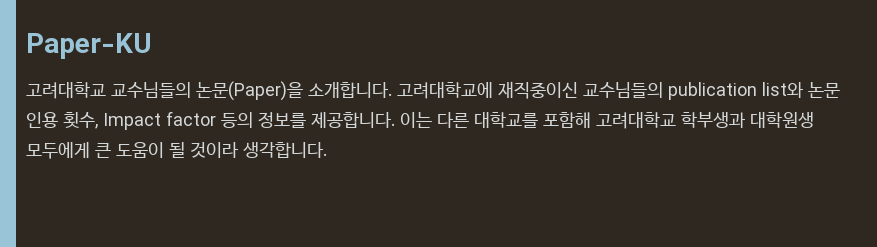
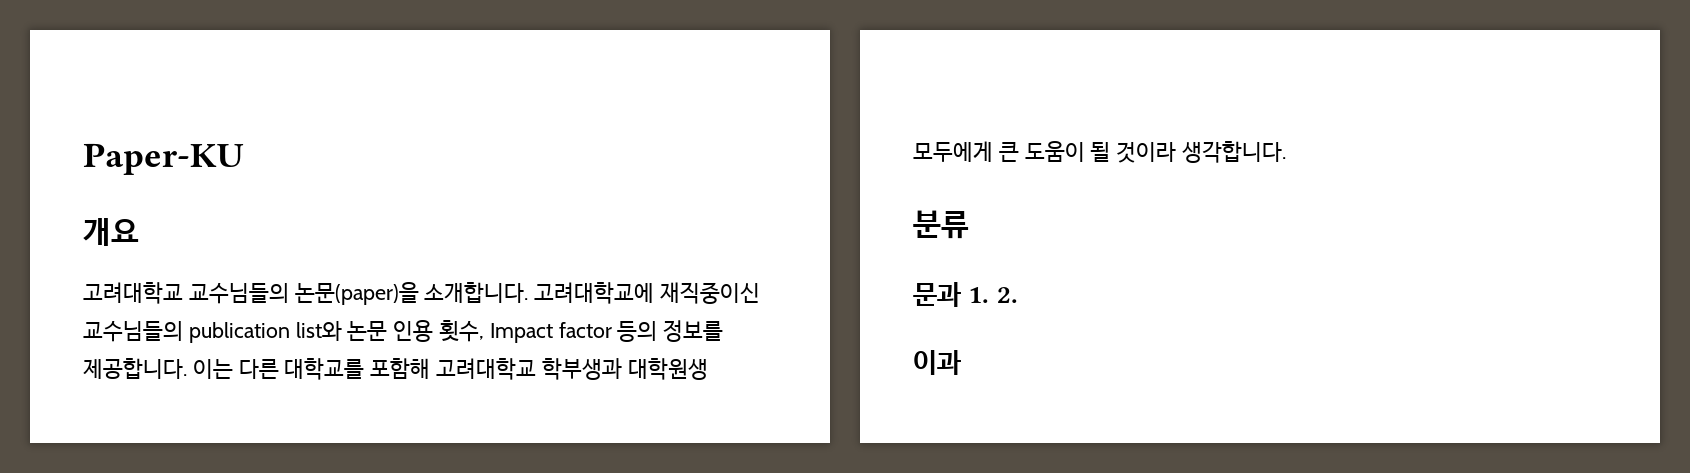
(152, 46) none -> [83,218,139,246] // 개요
[196,81,303,101] 논문(Paper)을 -> [294,282,419,305] 논문(paper)을
(327, 150) none -> [913,210,969,239] [913,282,1018,307] [913,350,961,375] // 분류 // 문과 1. 2. // 이과

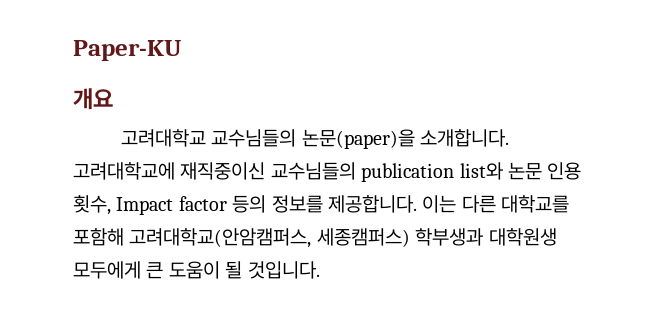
[436,358,537,380] 고려대학교 -> [129,228,410,248] 고려대학교(안암캠퍼스, 세종캠퍼스)
[1116,141,1287,163] [913,210,969,239] [913,282,1018,307] [913,350,961,375] 것이라 생각합니다. // 분류 // 문과 1. 2. // 이과 -> [247,261,320,279] 것입니다.

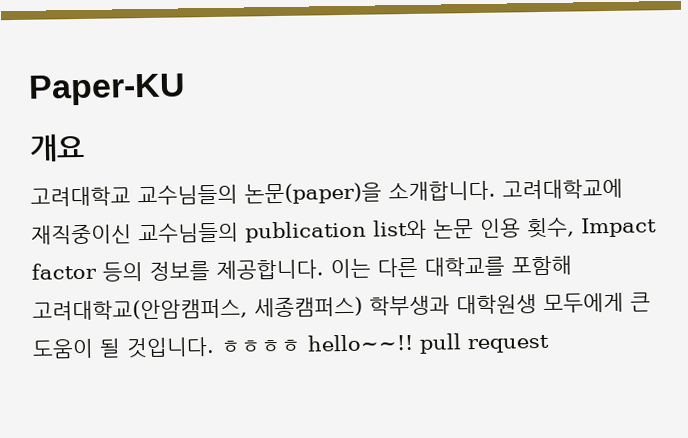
(320, 270) none -> [220,333,550,354] ㅎㅎㅎㅎ hello~~!! pull request

